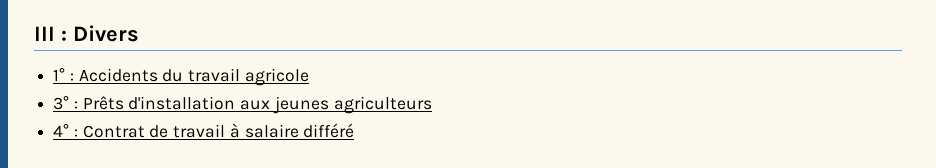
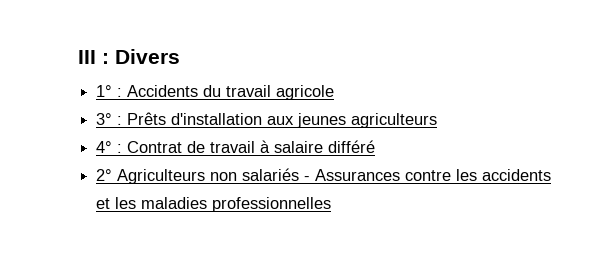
(355, 130) none -> [96,168,552,184] [96,197,332,212] // 2° Agriculteurs non salariés - Assurances contre les accidents et les maladies professionnelles

